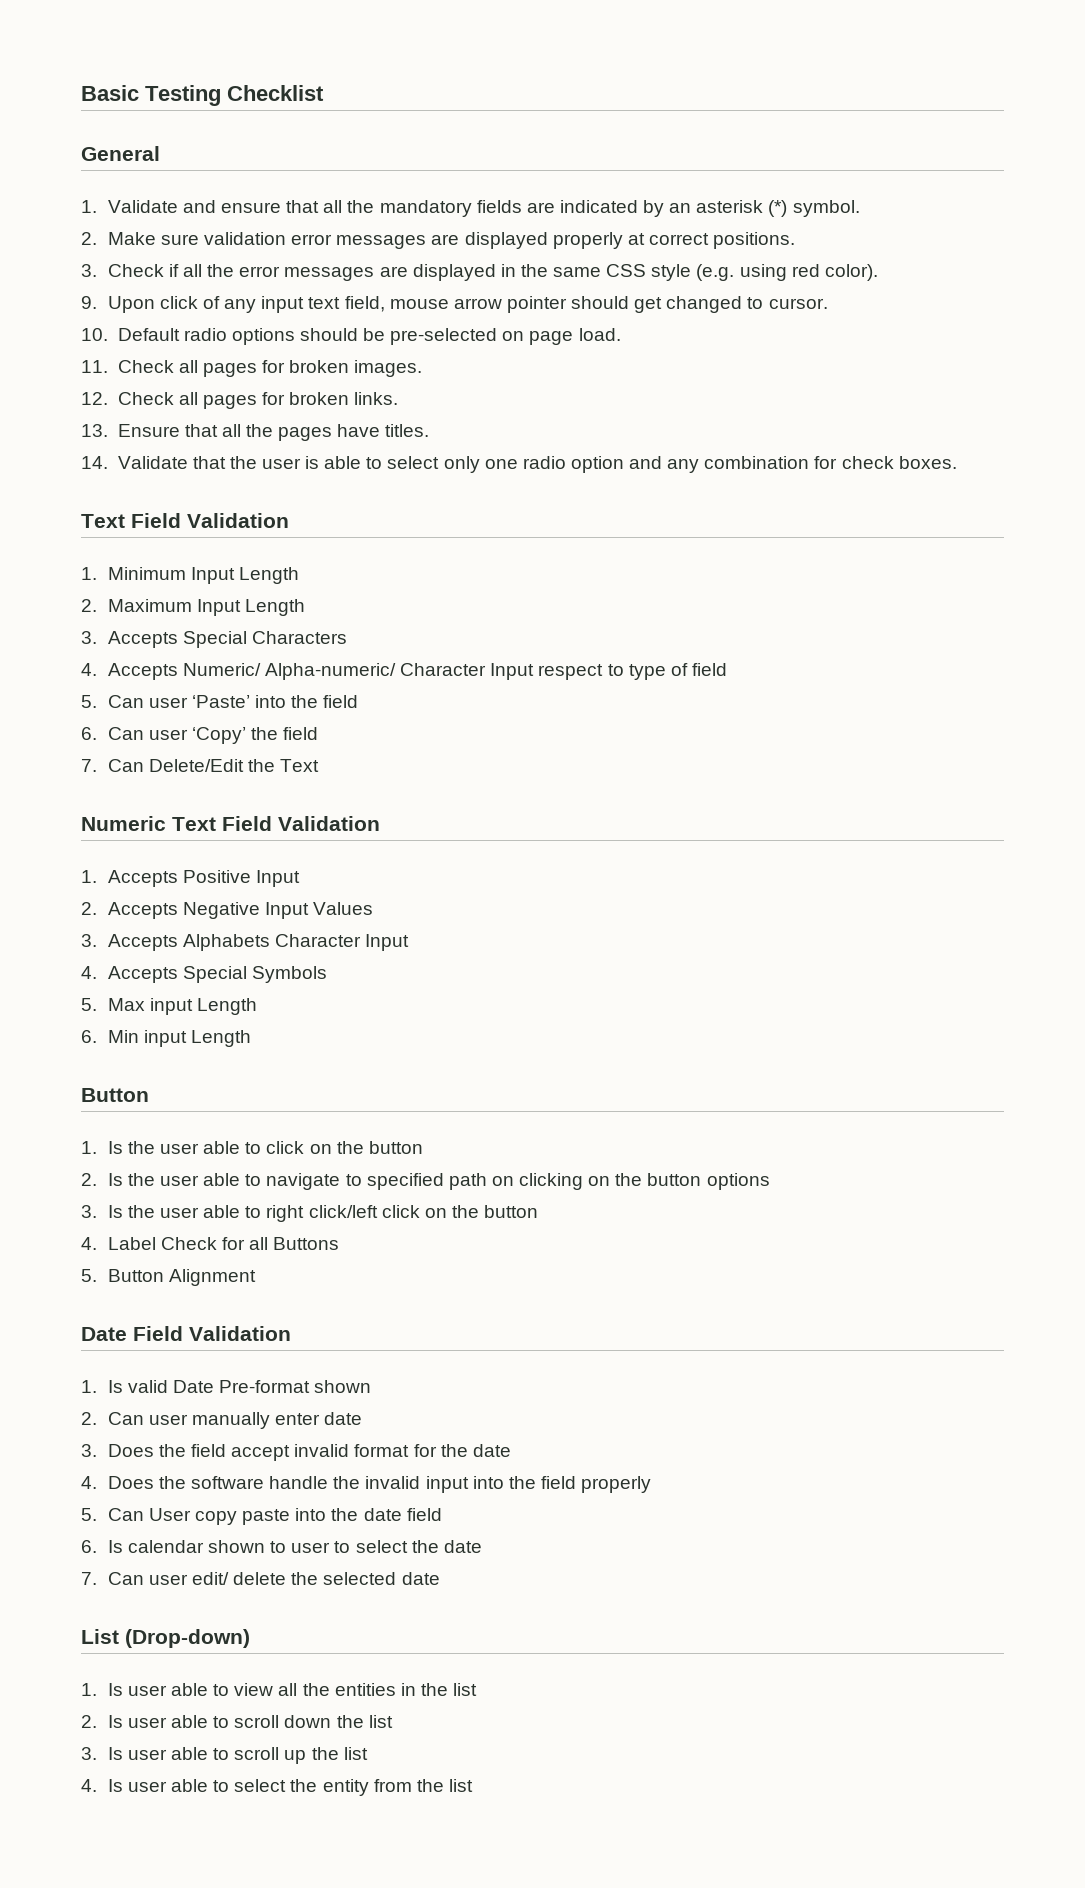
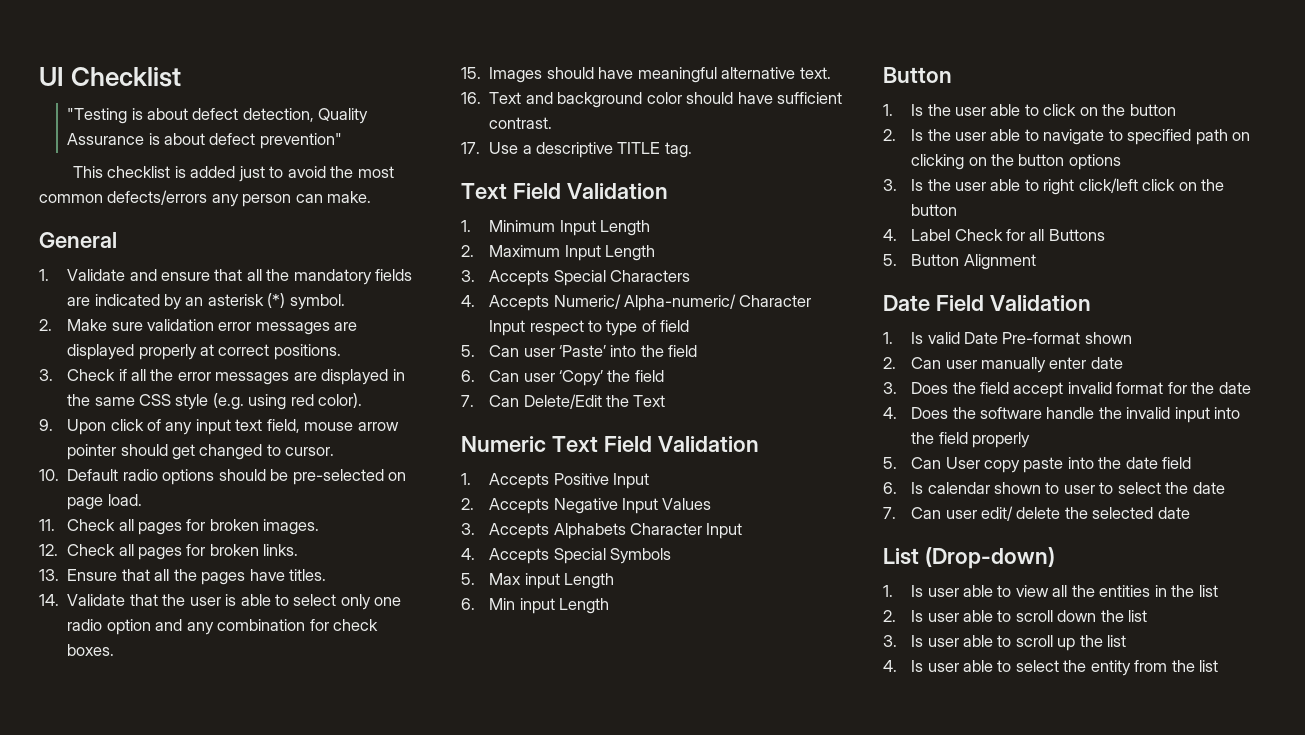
[81,85,221,106] Basic Testing -> [39,67,64,86] UI
(324, 93) none -> [67,108,369,124] [67,133,342,149] [72,166,394,182] [39,190,372,207] // "Testing is about defect detection, Quality Assurance is about defect prevention" // This checklist is added just to avoid the most common defects/errors any person can make.
(957, 462) none -> [461,67,831,83] [461,92,842,108] [489,117,553,129] [461,142,692,158] // 15. Images should have meaningful alternative text. // 16. Text and background color should have sufficient contrast. // 17. Use a descriptive TITLE tag.

